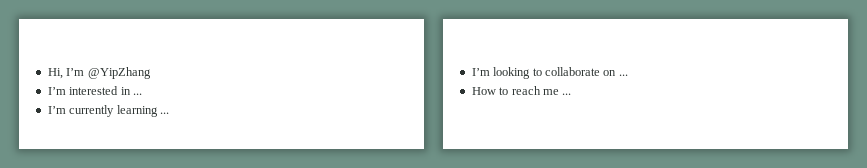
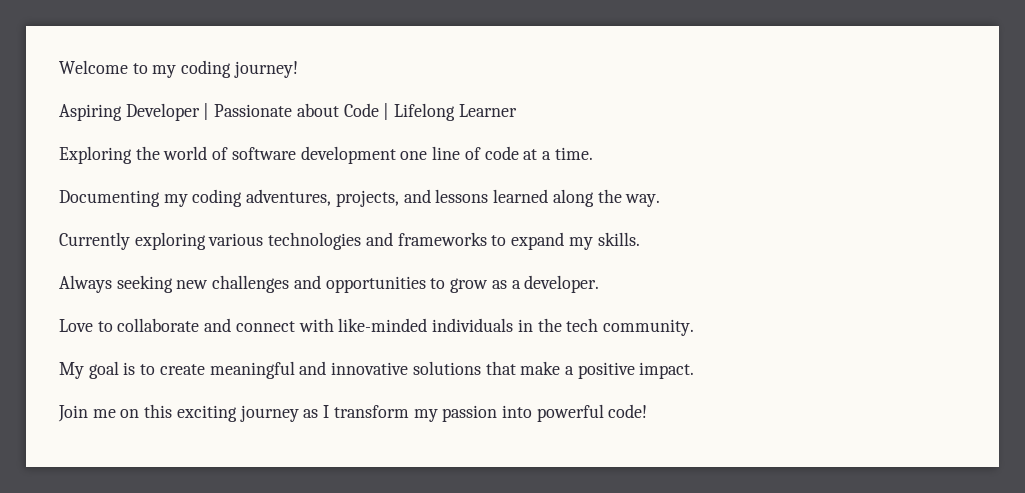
[47,67,151,79] [47,86,142,95] [47,105,169,117] [471,67,628,79] [471,86,572,95] Hi, I’m @YipZhang // I’m interested in ... // I’m currently learning ... // I’m looking to collaborate on ... // How to reach me ... -> [59,60,298,78] [59,103,517,121] [59,146,593,164] [59,189,661,207] [59,232,640,250] [59,275,600,293] [59,318,694,336] [59,361,695,379] [58,404,648,422] Welcome to my coding journey! // Aspiring Developer | Passionate about Code | Lifelong Learner // Exploring the world of software development one line of code at a time. // Documenting my coding adventures, projects, and lessons learned along the way. // Currently exploring various technologies and frameworks to expand my skills. // Always seeking new challenges and opportunities to grow as a developer. // Love to collaborate and connect with like-minded individuals in the tech community. // My goal is to create meaningful and innovative solutions that make a positive impact. // Join me on this exciting journey as I transform my passion into powerful code!

